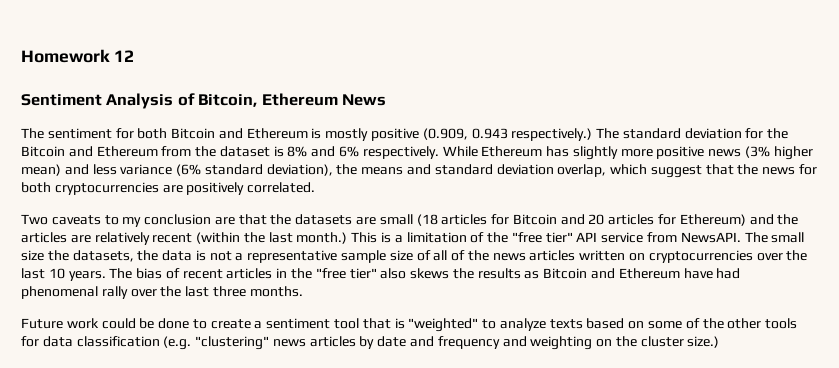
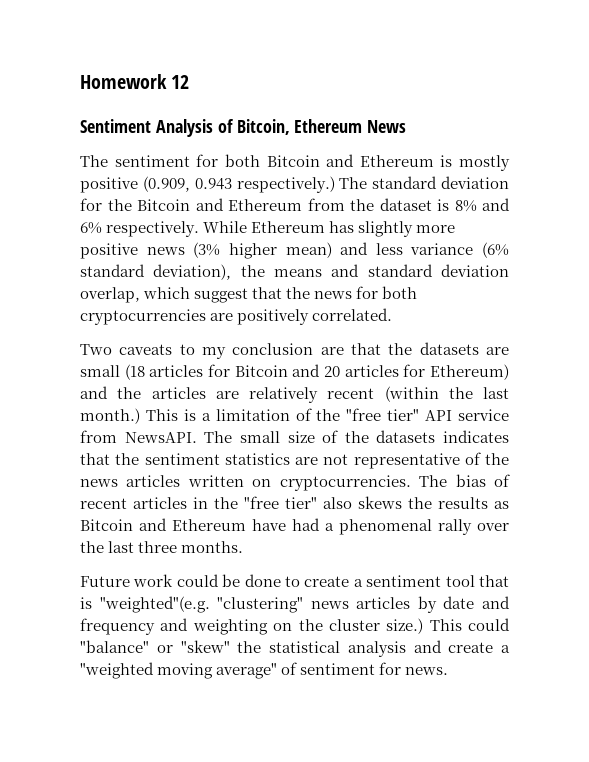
[47,250,448,263] the datasets, the data is not a representative sample size of all -> [322,430,509,443] [80,453,460,469] of the datasets indicates that the sentiment statistics are not representative
[648,250,808,263] [21,268,106,281] cryptocurrencies over the last 10 years. -> [279,475,411,491] cryptocurrencies.
(741, 273) none -> [325,523,334,531] a
[408,318,798,332] [21,336,192,350] "weighted" to analyze texts based on some of the other tools for data classification (e.g. -> [99,596,210,613] "weighted"(e.g.
(720, 342) none -> [429,618,510,631] [80,640,510,657] [80,662,449,679] This could "balance" or "skew" the statistical analysis and create a "weighted moving average" of sentiment for news.

